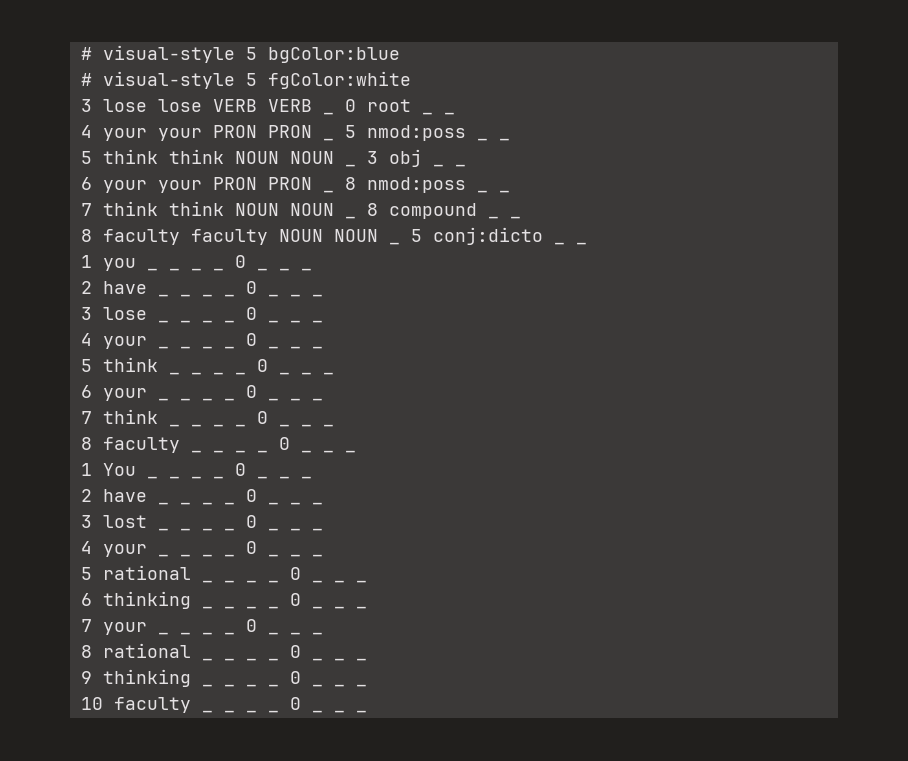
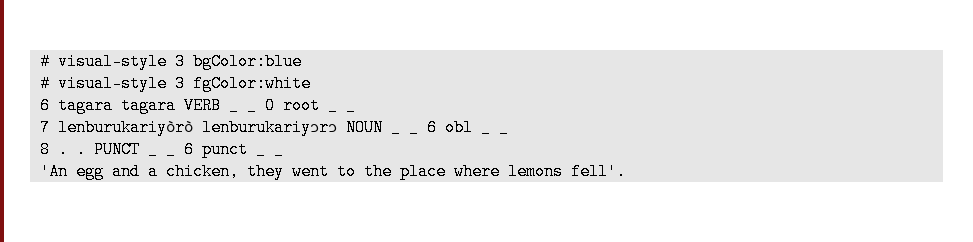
[81,45,258,63] # visual-style 5 -> [39,53,185,70] # visual-style 3
[246,73,258,86] 5 -> [174,75,185,92] 3
[81,99,313,112] 3 lose lose VERB VERB -> [39,97,239,114] 6 tagara tagara VERB _
[81,125,313,141] [323,138,335,141] [345,125,511,141] [81,149,335,164] [345,164,357,167] [367,149,467,167] [81,177,313,193] [323,190,335,193] [345,177,511,193] [81,201,335,216] [345,216,357,219] [367,203,522,219] [81,229,379,245] [389,242,401,245] [411,227,588,245] [81,255,225,271] [235,255,247,268] [257,268,313,271] [81,281,148,294] [158,294,236,297] [246,281,258,294] [268,294,324,297] [81,307,148,320] [158,320,236,323] [246,307,258,320] [268,320,324,323] [81,333,236,349] [246,333,258,346] [268,346,324,349] [81,357,159,372] [169,372,247,375] [257,359,269,372] [279,372,335,375] [81,385,236,401] [246,385,258,398] [268,398,324,401] [81,409,159,424] [169,424,247,427] [257,411,269,424] [279,424,335,427] [81,437,269,453] [279,437,291,450] [301,450,357,453] [81,463,137,476] [147,476,225,479] [235,463,247,476] [257,476,313,479] [81,489,148,502] [158,502,236,505] [246,489,258,502] [268,502,324,505] [81,515,148,528] [158,528,236,531] [246,515,258,528] [268,528,324,531] [81,541,236,557] [246,541,258,554] [268,554,324,557] [81,565,192,580] [202,580,280,583] [290,567,302,580] [312,580,368,583] [81,591,280,609] [290,593,302,606] [312,606,368,609] [81,619,236,635] [246,619,258,632] [268,632,324,635] [81,643,192,658] [202,658,280,661] [290,645,302,658] [312,658,368,661] [81,669,280,687] [290,671,302,684] [312,684,368,687] [81,697,280,713] [290,697,302,710] [312,710,368,713] 4 your your PRON PRON _ 5 nmod:poss _ _ // 5 think think NOUN NOUN _ 3 obj _ _ // 6 your your PRON PRON _ 8 nmod:poss _ _ // 7 think think NOUN NOUN _ 8 compound _ _ // 8 faculty faculty NOUN NOUN _ 5 conj:dicto _ _ // 1 you _ _ _ _ 0 _ _ _ // 2 have _ _ _ _ 0 _ _ _ // 3 lose _ _ _ _ 0 _ _ _ // 4 your _ _ _ _ 0 _ _ _ // 5 think _ _ _ _ 0 _ _ _ // 6 your _ _ _ _ 0 _ _ _ // 7 think _ _ _ _ 0 _ _ _ // 8 faculty _ _ _ _ 0 _ _ _ // 1 You _ _ _ _ 0 _ _ _ // 2 have _ _ _ _ 0 _ _ _ // 3 lost _ _ _ _ 0 _ _ _ // 4 your _ _ _ _ 0 _ _ _ // 5 rational _ _ _ _ 0 _ _ _ // 6 thinking _ _ _ _ 0 _ _ _ // 7 your _ _ _ _ 0 _ _ _ // 8 rational _ _ _ _ 0 _ _ _ // 9 thinking _ _ _ _ 0 _ _ _ // 10 faculty _ _ _ _ 0 _ _ _ -> [39,119,509,136] [39,141,284,158] [39,163,626,180] 7 lenburukariyòrò lenburukariyɔrɔ NOUN _ _ 6 obl _ _ // 8 . . PUNCT _ _ 6 punct _ _ // 'An egg and a chicken, they went to the place where lemons fell'.

